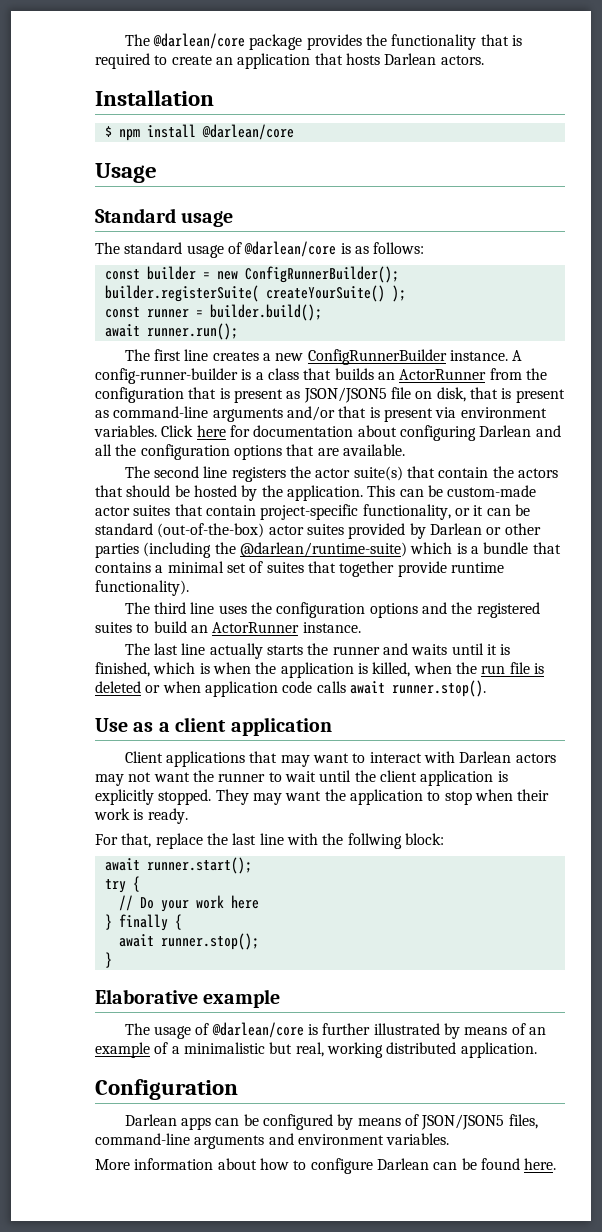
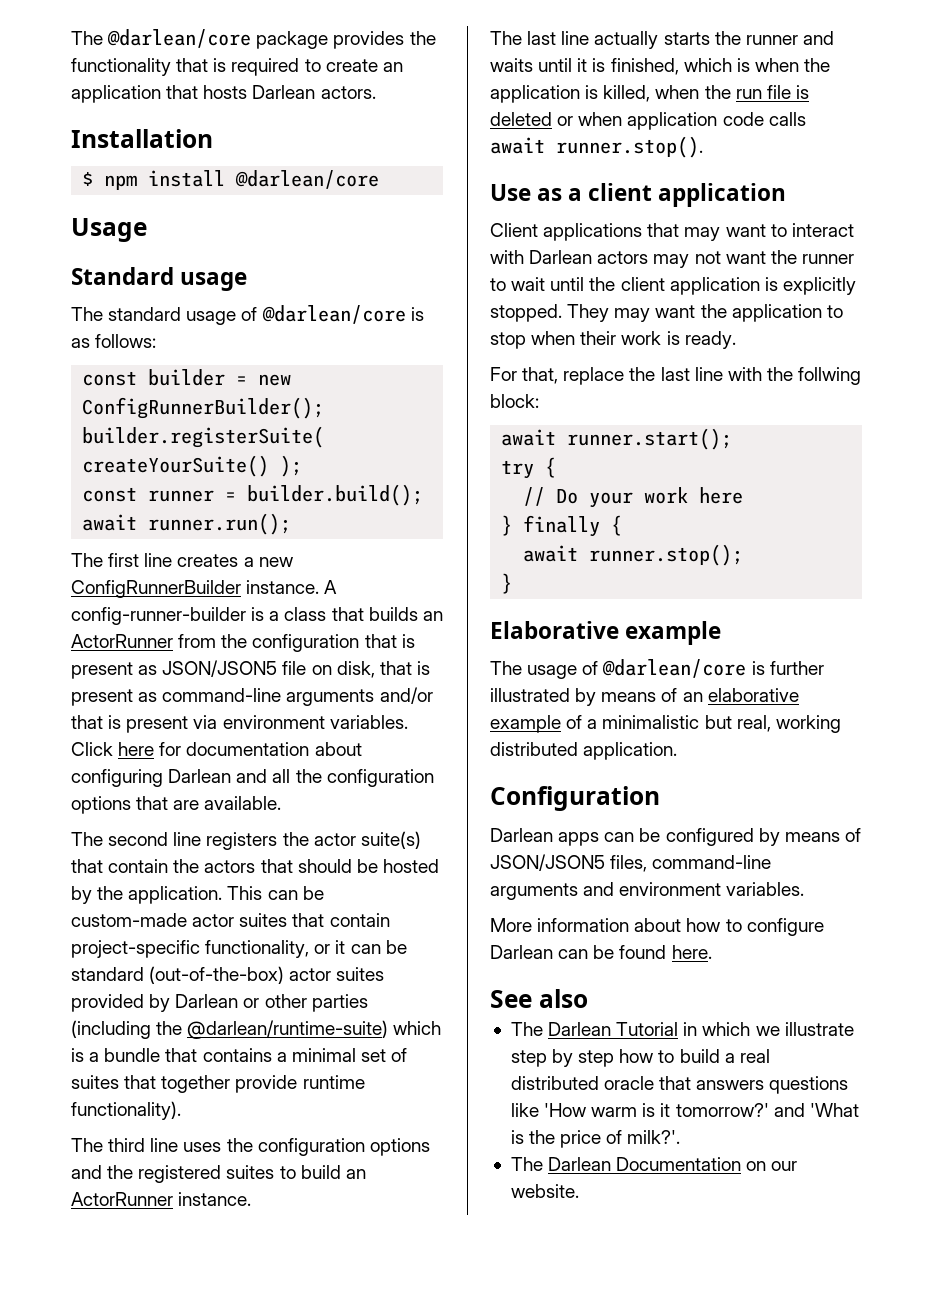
(546, 1031) none -> [707,688,799,702] elaborative
(557, 1164) none -> [490,989,588,1008] [510,1022,854,1036] [510,1049,770,1067] [510,1076,849,1094] [510,1103,859,1117] [510,1130,681,1148] [510,1157,798,1171] [510,1184,579,1198] // See also // The Darlean Tutorial in which we illustrate step by step how to build a real distributed oracle that answers questions like 'How warm is it tomorrow?' and 'What is the price of milk?'. // The Darlean Documentation on our website.

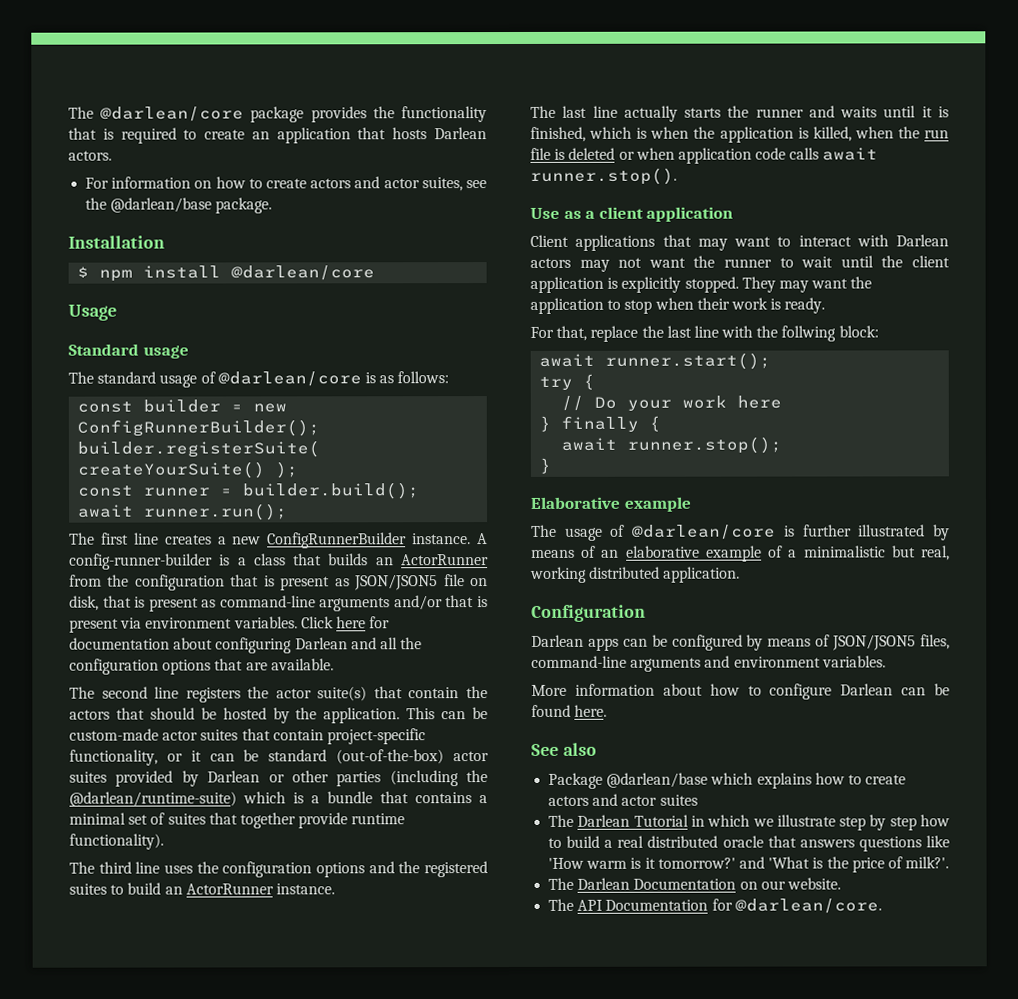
(376, 92) none -> [85,176,487,192] [85,197,273,214] // For information on how to create actors and actor suites, see the @darlean/base package.
(588, 998) none -> [548,772,907,789] [548,793,698,806] // Package @darlean/base which explains how to create actors and actor suites
(579, 1191) none -> [548,898,882,914] // The API Documentation for @darlean/core.

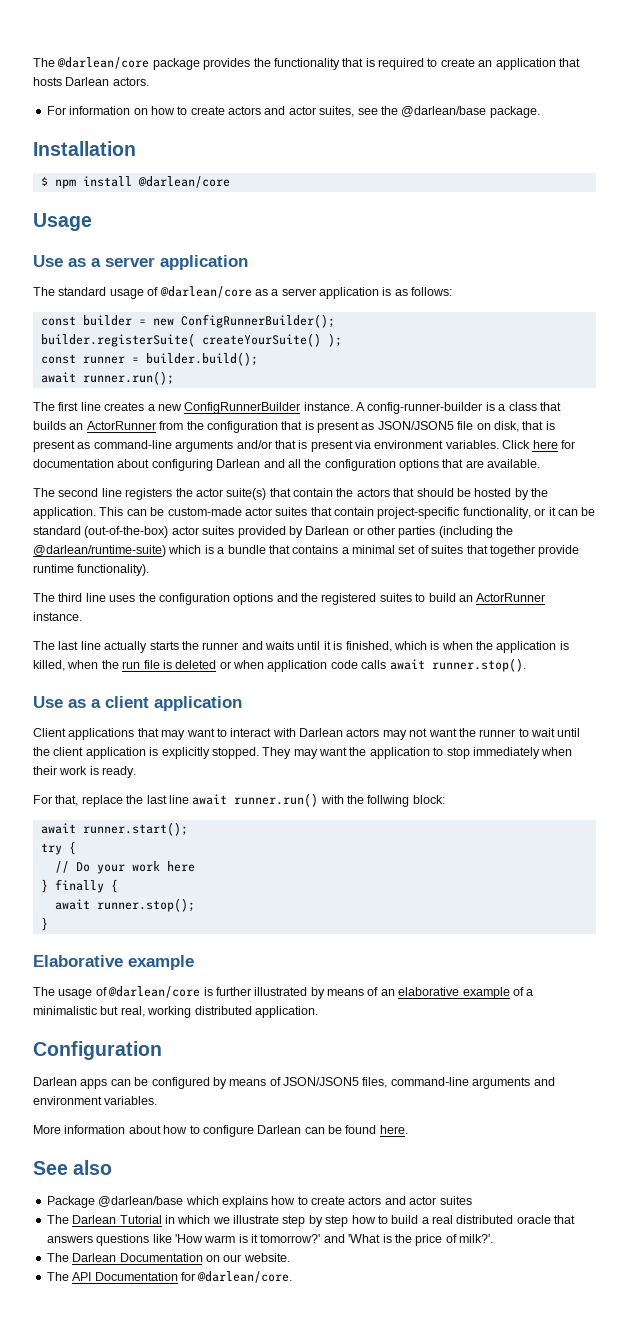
[68,343,189,359] Standard usage -> [33,255,248,270] Use as a server application
(362, 379) none -> [254,287,379,299] as a server application
(653, 306) none -> [472,747,540,759] immediately
(719, 331) none -> [192,793,319,807] await runner.run()

